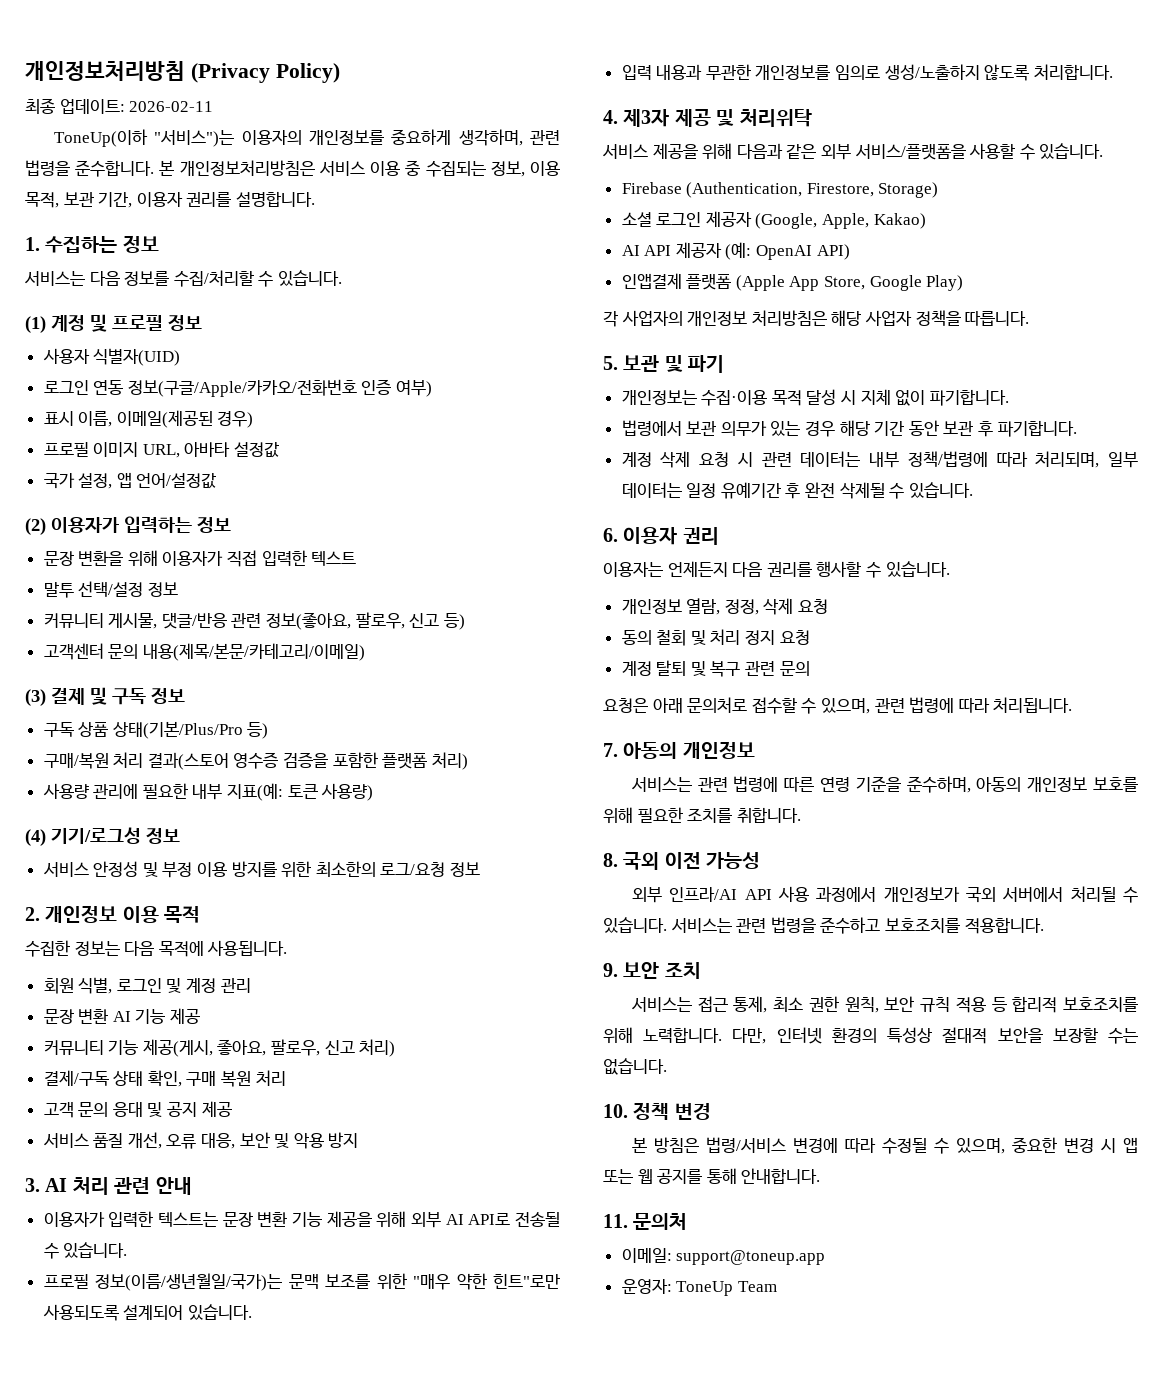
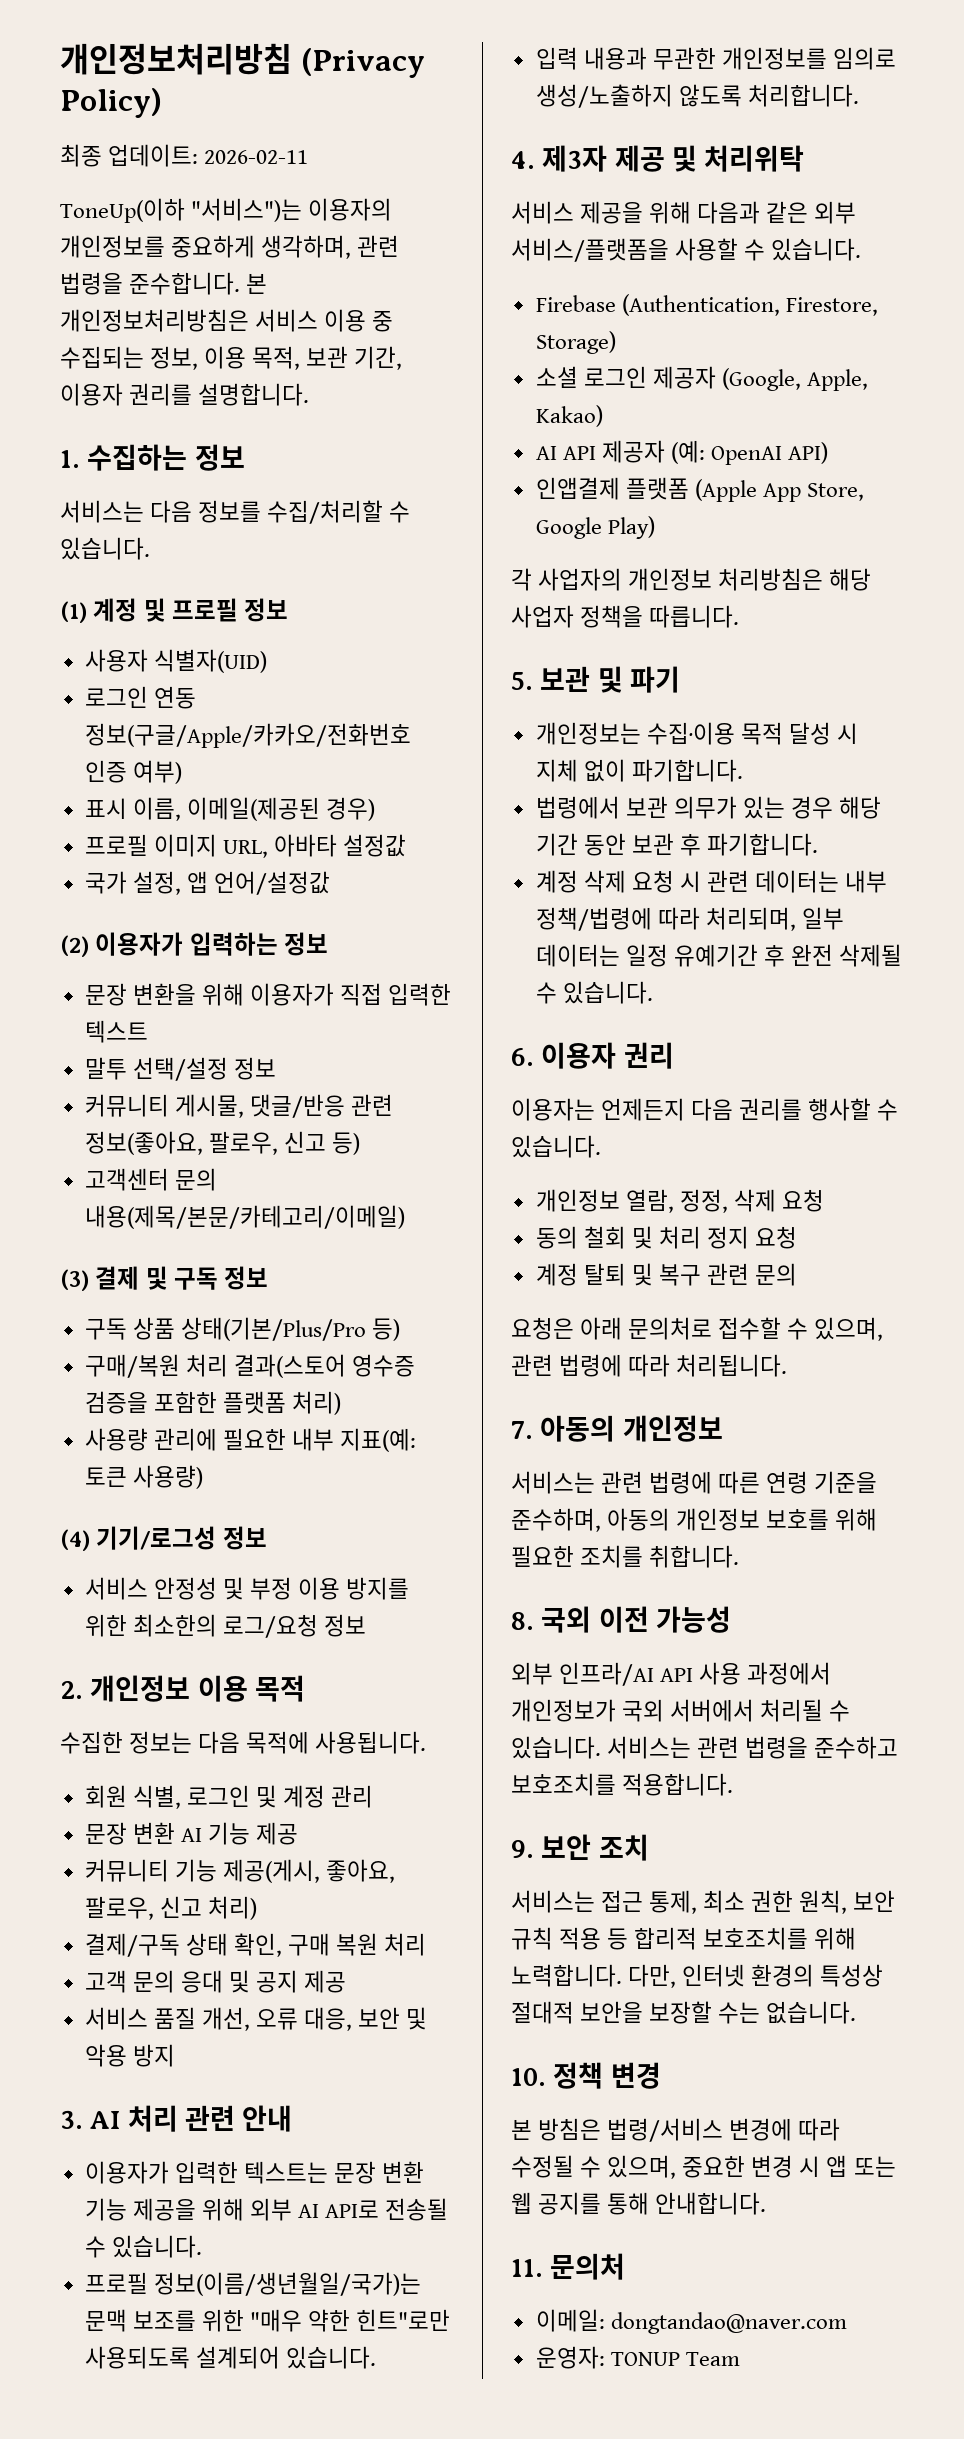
[676,1250,826,1265] support@toneup.app -> [610,2312,847,2334] dongtandao@naver.com
[676,1281,734,1296] ToneUp -> [610,2352,680,2366] TONUP

